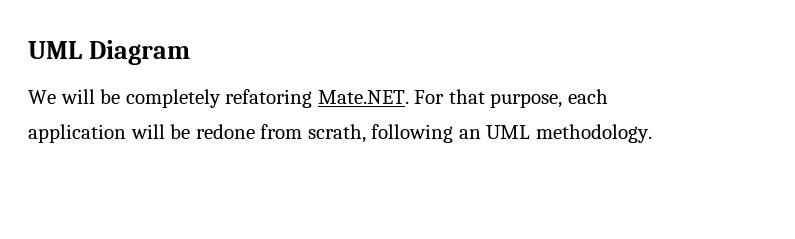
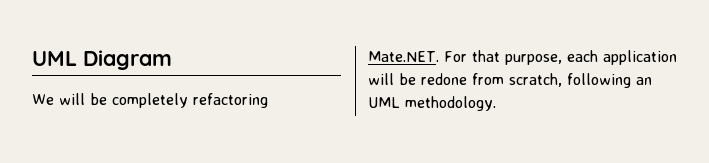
[225,89,313,108] refatoring -> [193,93,268,108] refactoring
[307,124,366,143] scrath, -> [509,73,562,87] scratch,

